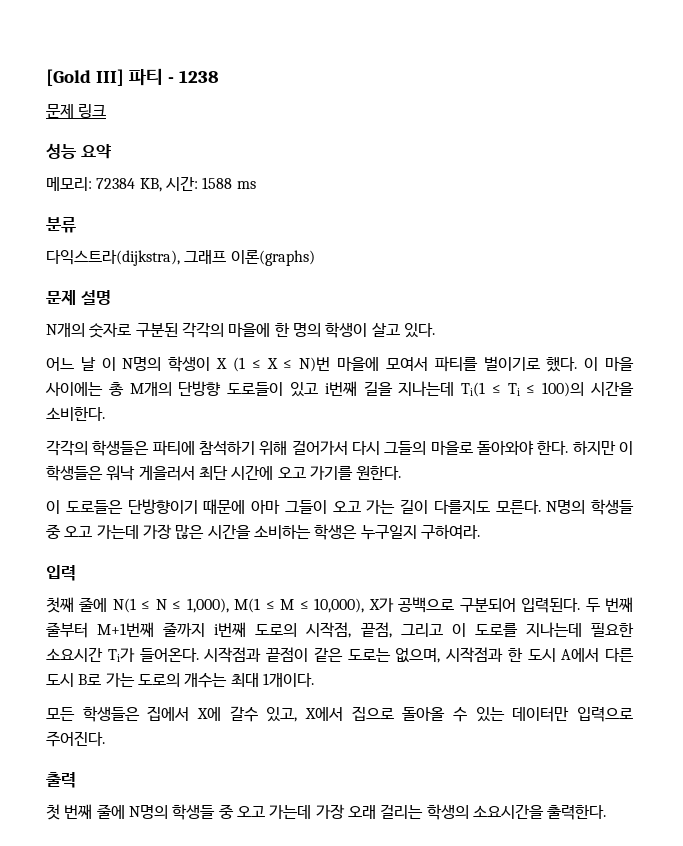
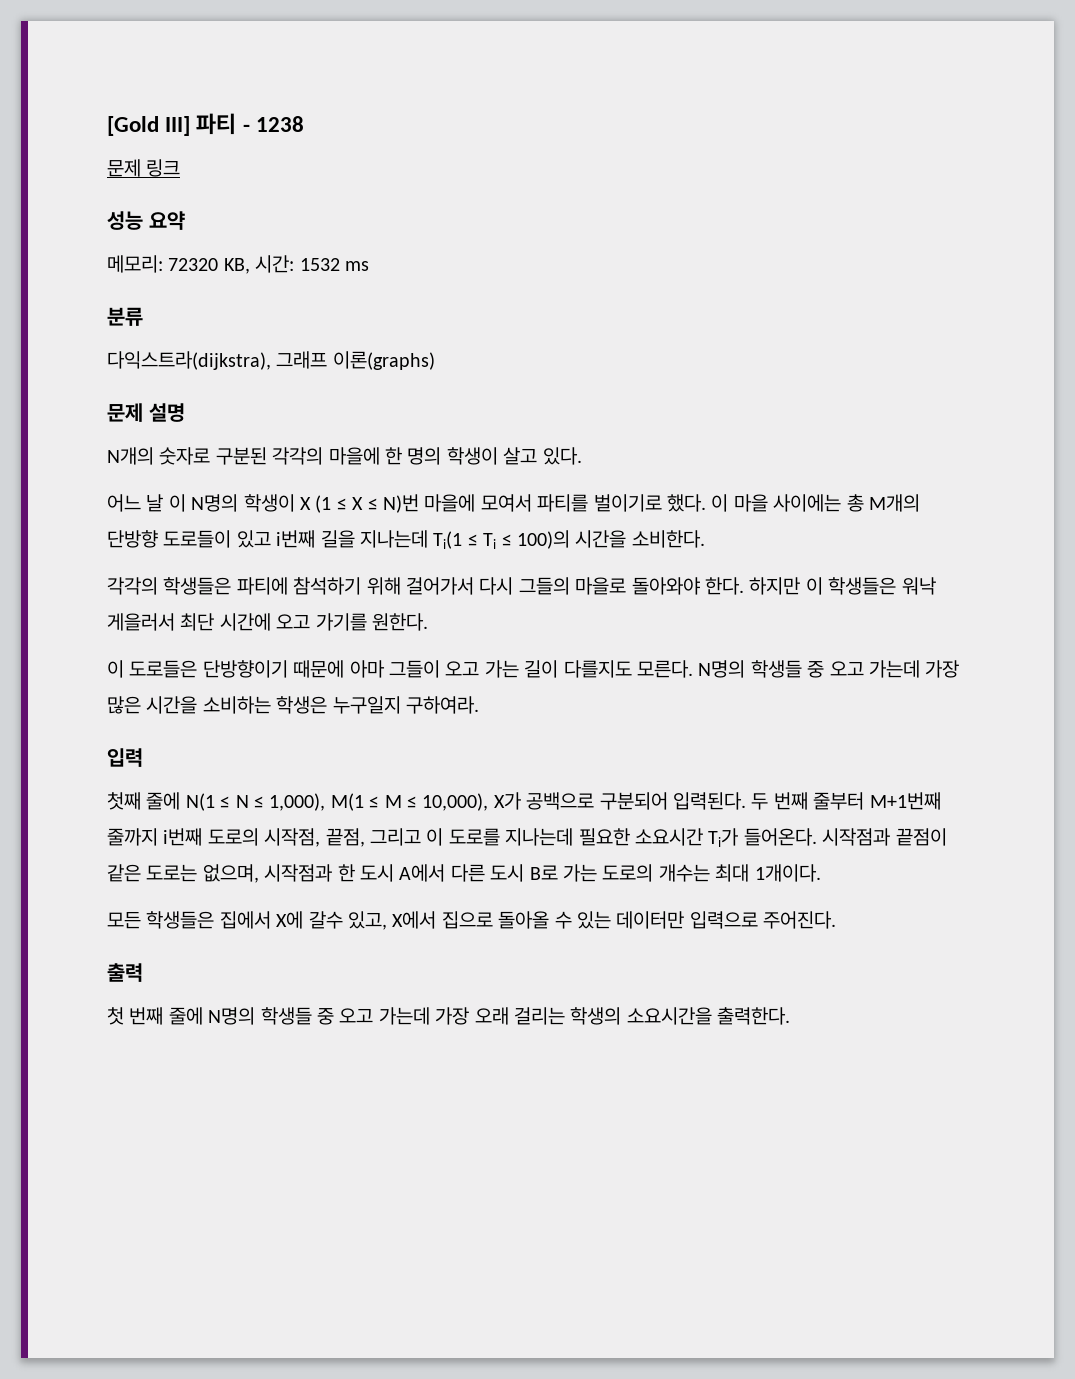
[96,178,136,189] 72384 -> [168,258,219,271] 72320
[202,177,233,189] 1588 -> [299,258,340,271] 1532

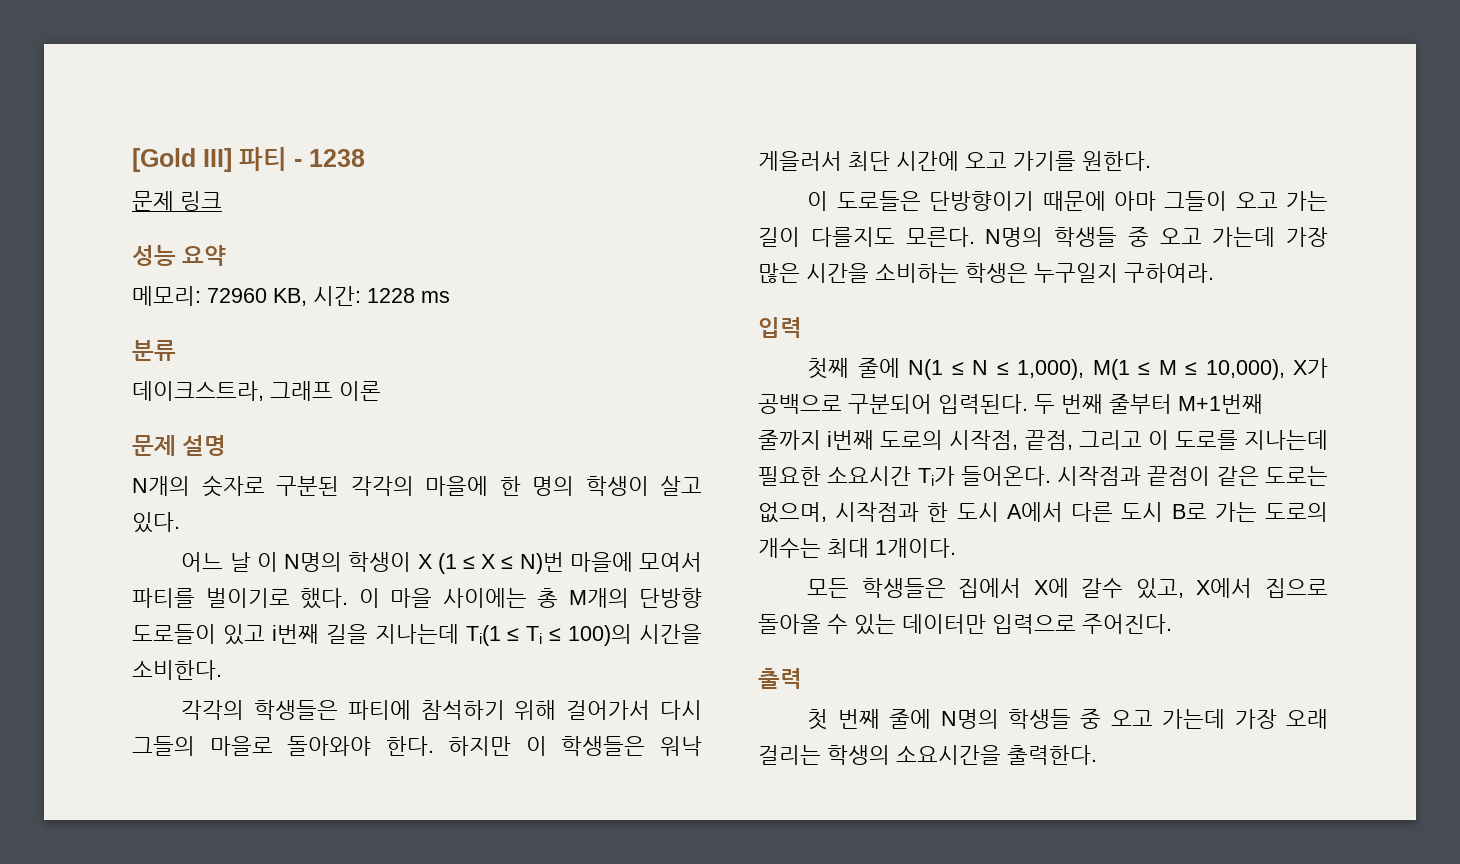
[168,258,219,271] 72320 -> [207,288,267,303] 72960
[299,258,340,271] 1532 -> [367,288,415,303] 1228
[107,351,435,370] 다익스트라(dijkstra), 그래프 이론(graphs) -> [132,381,381,401] 데이크스트라, 그래프 이론

